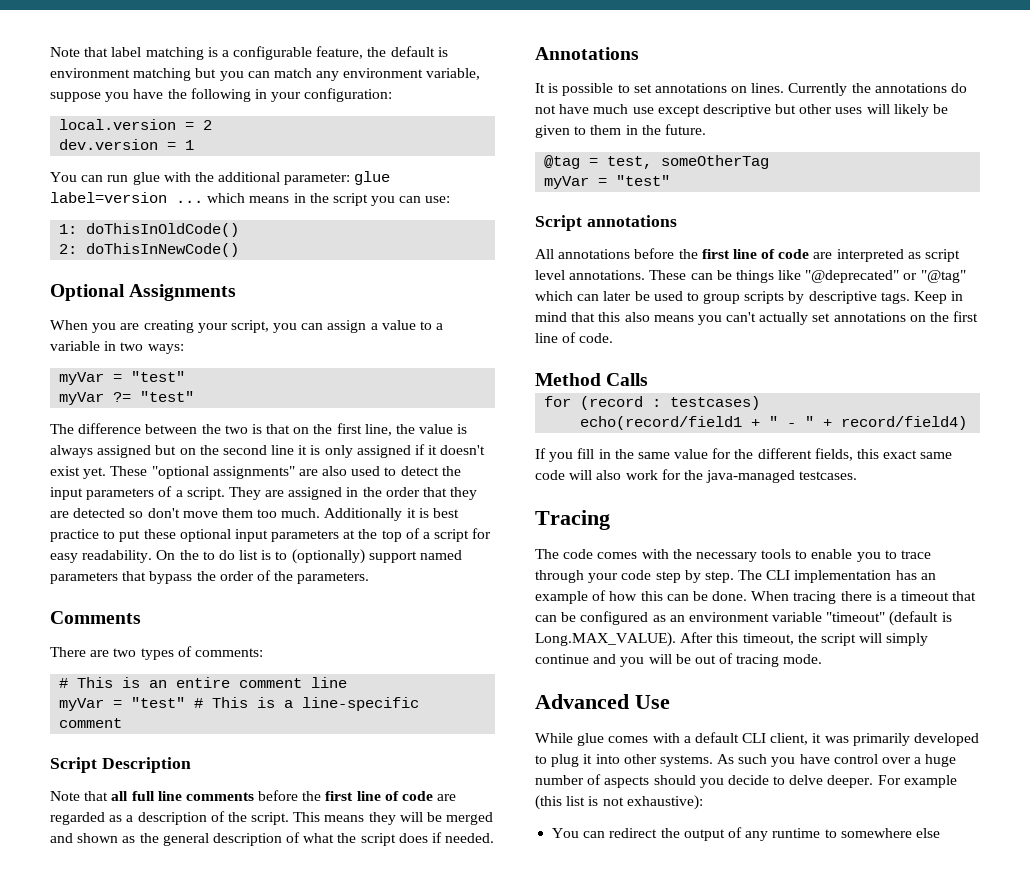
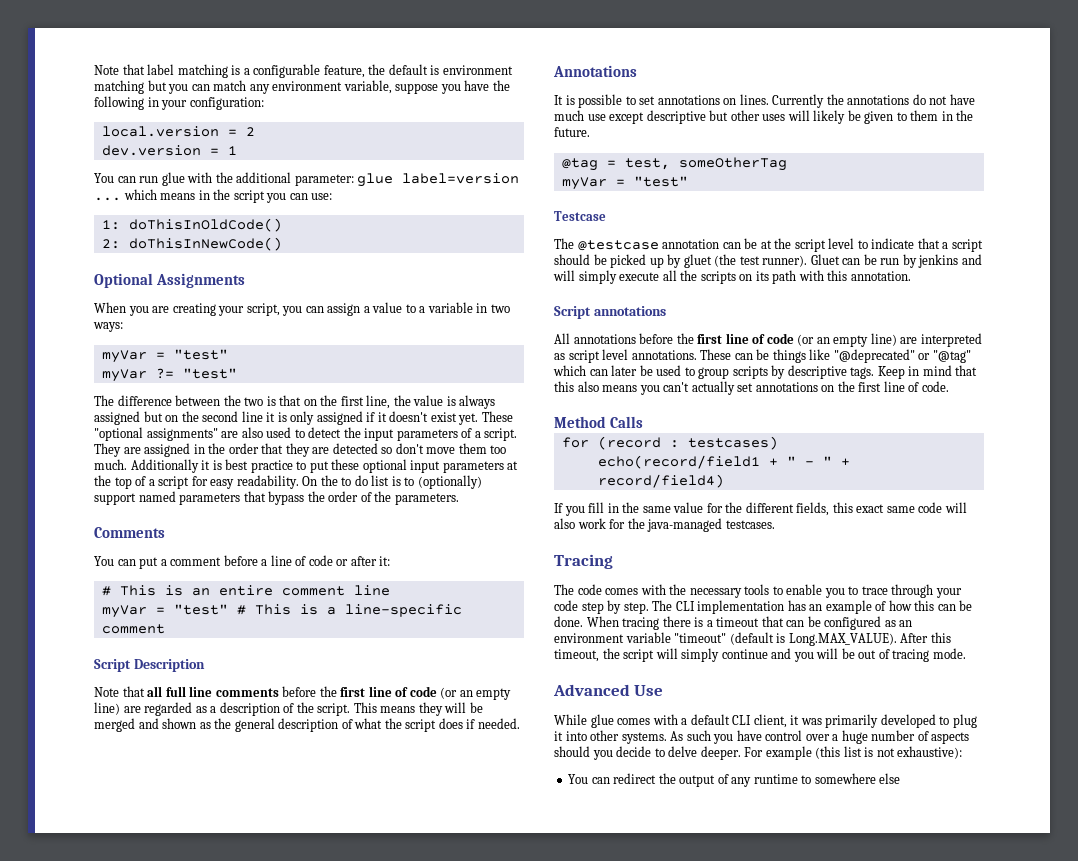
[50,646,263,660] There are two types of comments: -> [94,555,391,569] You can put a comment before a line of code or after it:
(434, 796) none -> [440,687,512,700] [94,702,120,715] (or an empty line)
(671, 180) none -> [554,211,606,221] [554,238,983,252] [554,254,982,268] [553,270,911,284] // Testcase // The @testcase annotation can be at the script level to indicate that a script should be picked up by gluet (the test runner). Gluet can be run by jenkins and will simply execute all the scripts on its path with this annotation.
(810, 254) none -> [797,333,897,347] (or an empty line)

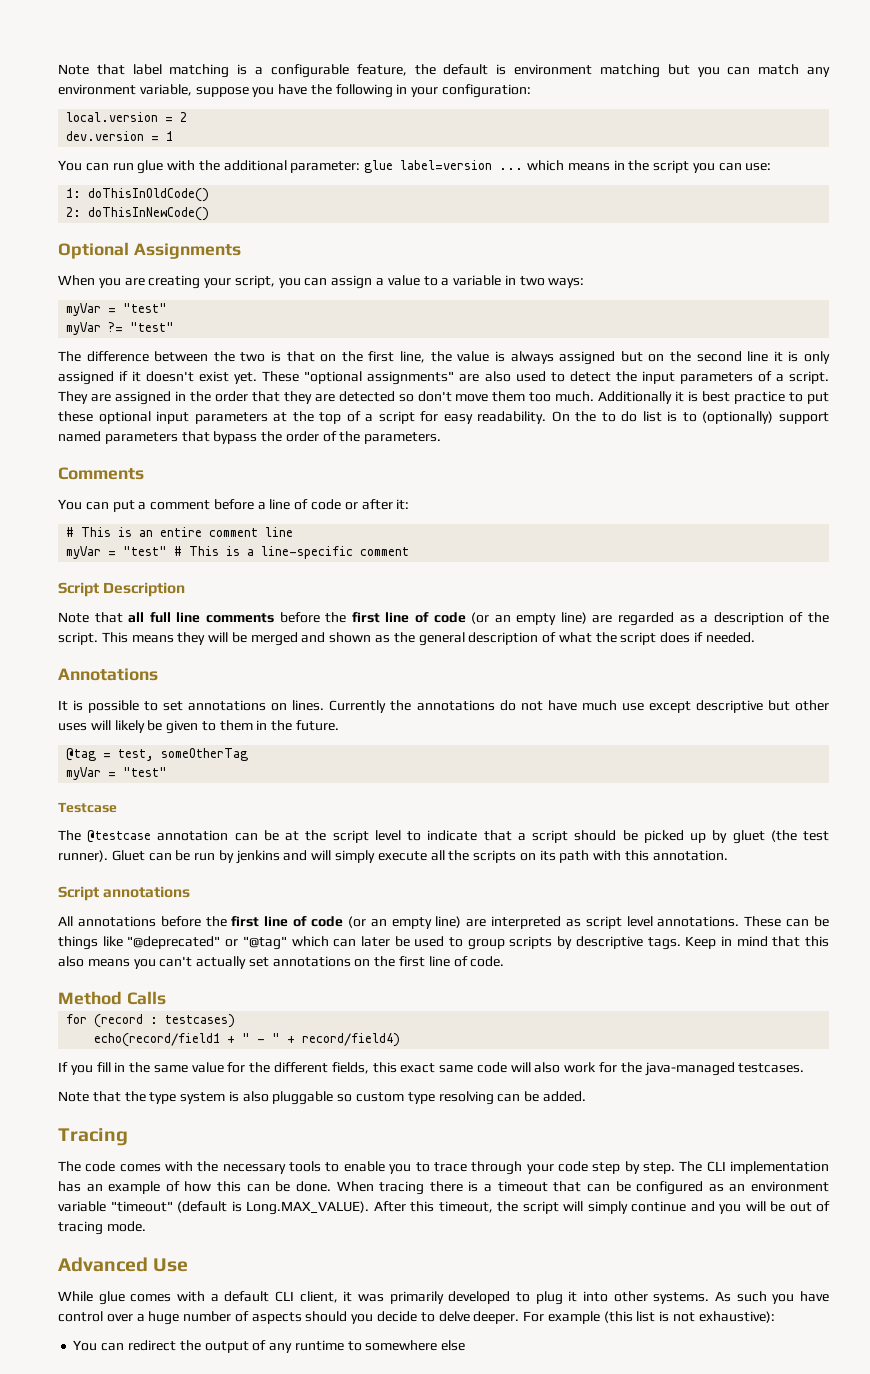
(775, 524) none -> [58,1091,586,1105] // Note that the type system is also pluggable so custom type resolving can be added.

